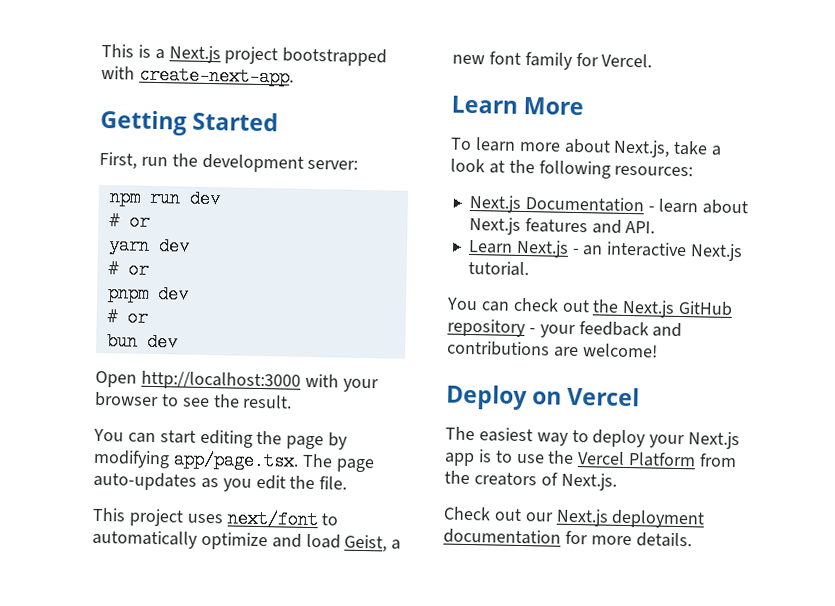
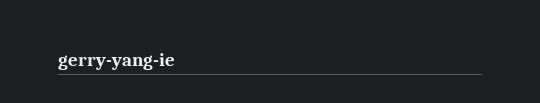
[101,43,388,67] [101,65,294,87] [100,109,280,136] [99,151,359,173] [108,188,221,209] [108,212,150,231] [107,236,190,256] [107,260,149,279] [106,284,189,304] [106,308,148,327] [106,332,178,352] [95,370,379,393] [94,391,293,409] [93,428,349,450] [93,449,375,473] [93,471,348,492] [92,507,339,530] [92,529,402,553] [452,51,653,70] [451,95,585,116] [450,137,723,158] [450,158,694,179] [468,194,750,215] [468,216,656,235] [467,239,744,262] [467,260,529,277] [446,297,734,318] [447,318,683,339] [447,340,658,358] [445,384,641,411] [445,426,741,450] [444,449,738,468] [444,470,617,491] [443,506,706,529] [443,528,692,548] This is a Next.js project bootstrapped with create-next-app. // Getting Started // First, run the development server: // npm run dev // # or // yarn dev // # or // pnpm dev // # or // bun dev // Open http://localhost:3000 with your browser to see the result. // You can start editing the page by modifying app/page.tsx. The page auto-updates as you edit the file. // This project uses next/font to automatically optimize and load Geist, a new font family for Vercel. // Learn More // To learn more about Next.js, take a look at the following resources: // Next.js Documentation - learn about Next.js features and API. // Learn Next.js - an interactive Next.js tutorial. // You can check out the Next.js GitHub repository - your feedback and contributions are welcome! // Deploy on Vercel // The easiest way to deploy your Next.js app is to use the Vercel Platform from the creators of Next.js. // Check out our Next.js deployment documentation for more details. -> [58,53,175,70] gerry-yang-ie

